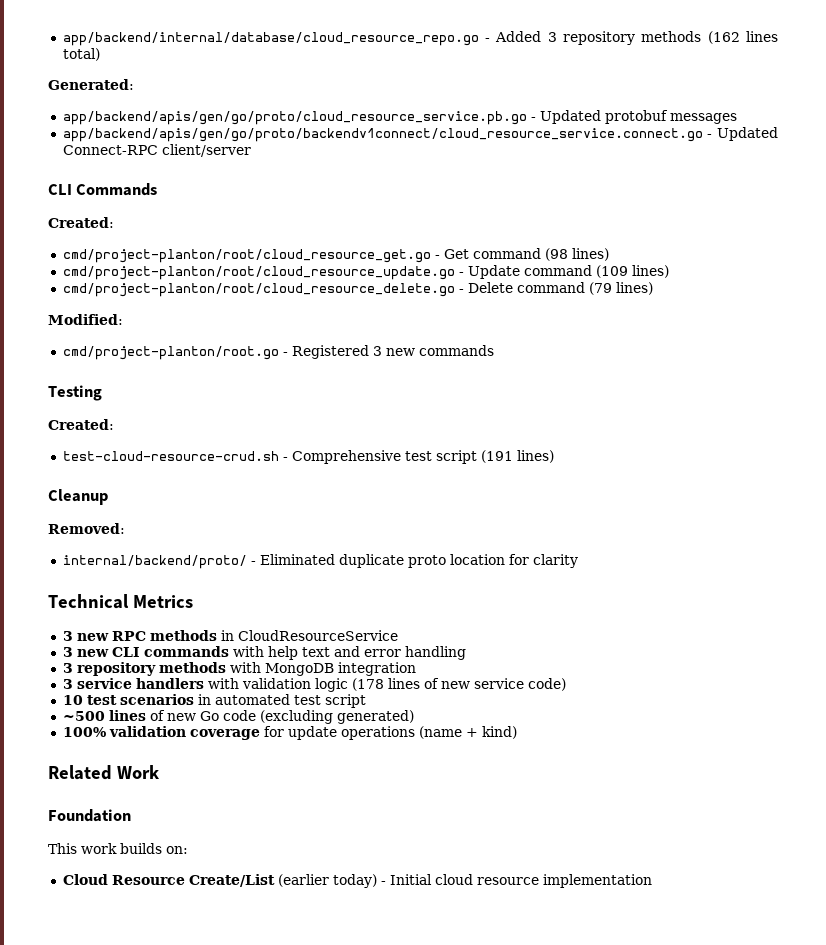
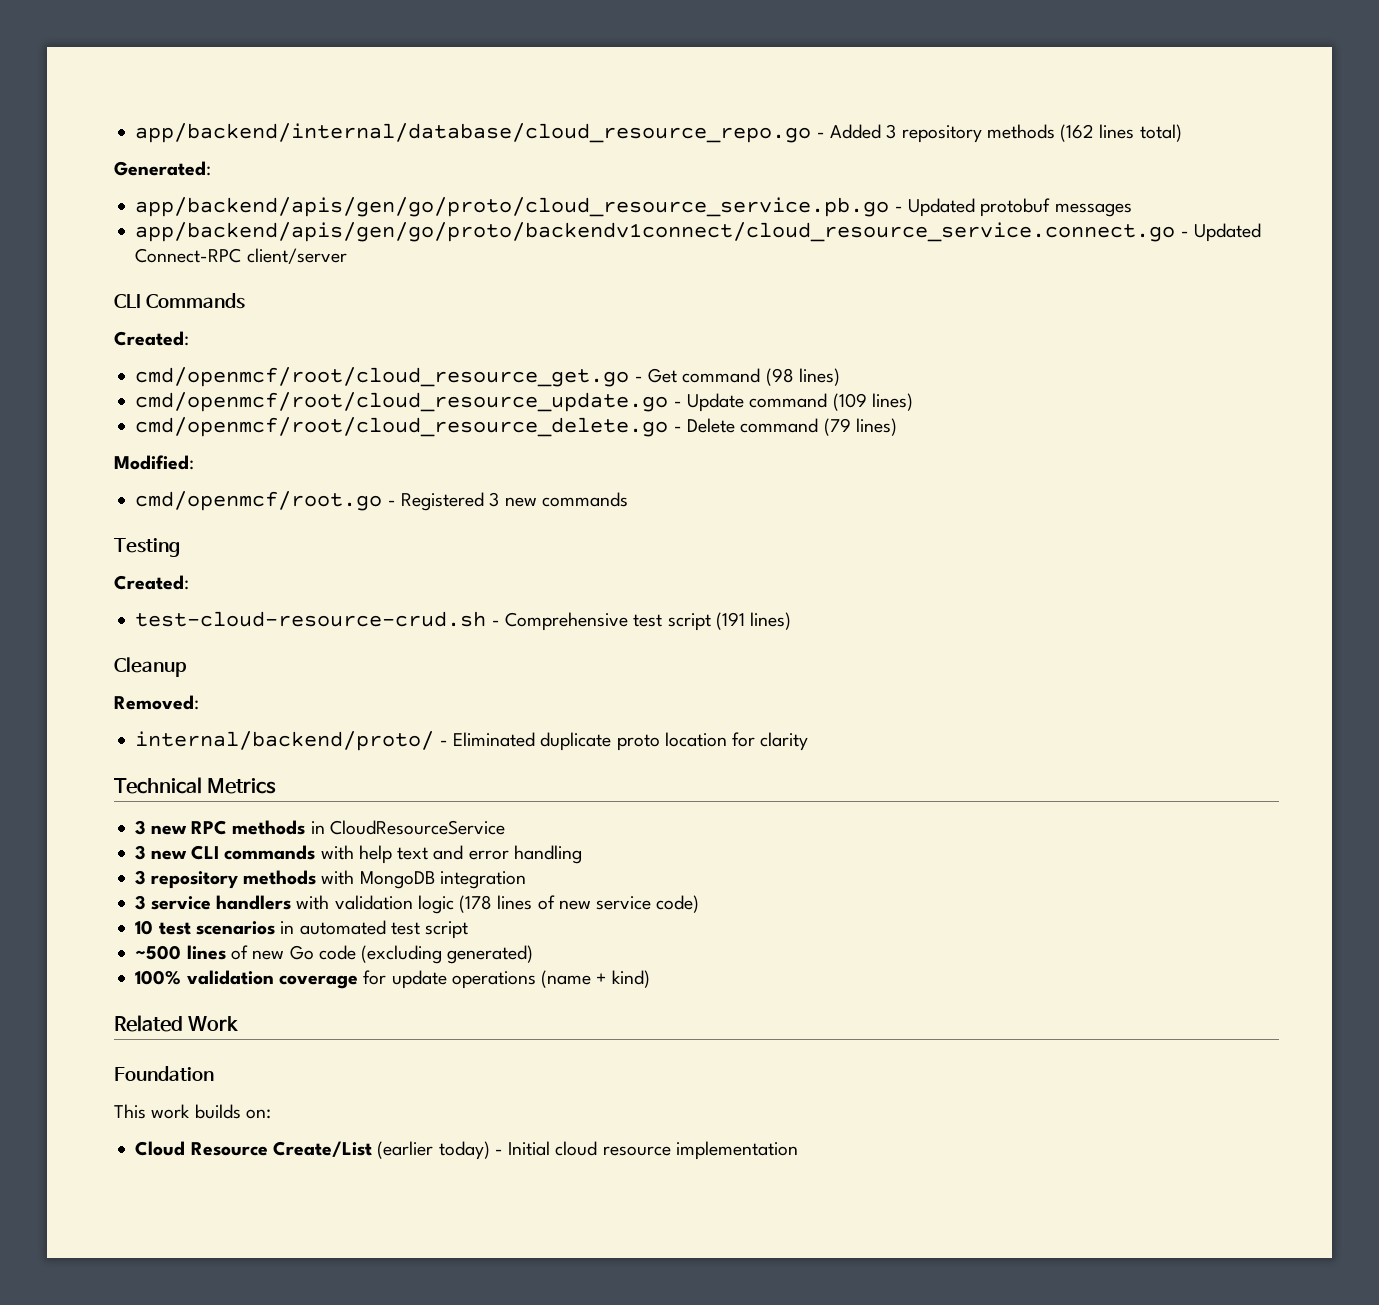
[62,249,431,263] cmd/project-planton/root/cloud_resource_get.go -> [135,367,630,387] cmd/openmcf/root/cloud_resource_get.go
[62,266,455,280] cmd/project-planton/root/cloud_resource_update.go -> [135,392,669,412] cmd/openmcf/root/cloud_resource_update.go
[62,283,455,297] cmd/project-planton/root/cloud_resource_delete.go -> [135,417,669,437] cmd/openmcf/root/cloud_resource_delete.go
[62,346,279,360] cmd/project-planton/root.go -> [135,491,383,511] cmd/openmcf/root.go

